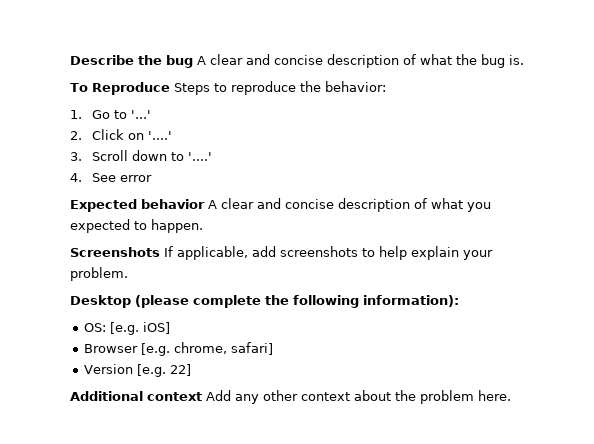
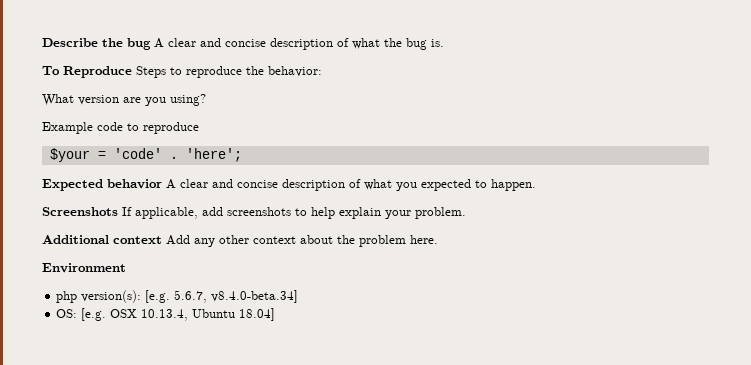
[70,110,151,119] [70,129,172,140] [70,150,212,161] [70,173,152,182] 1. Go to '...' // 2. Click on '....' // 3. Scroll down to '....' // 4. See error -> [42,94,206,106] [42,122,199,134] [49,148,242,162] What version are you using? // Example code to reproduce // $your = 'code' . 'here';
[70,295,459,308] [84,322,171,335] [84,342,274,356] [84,364,192,377] // Desktop (please complete the following information): // OS: [e.g. iOS] // Browser [e.g. chrome, safari] // Version [e.g. 22] -> (466, 213) none
(511, 395) none -> [42,263,126,273] [56,290,299,303] [56,308,276,321] // Environment // php version(s): [e.g. 5.6.7, v8.4.0-beta.34] // OS: [e.g. OSX 10.13.4, Ubuntu 18.04]

